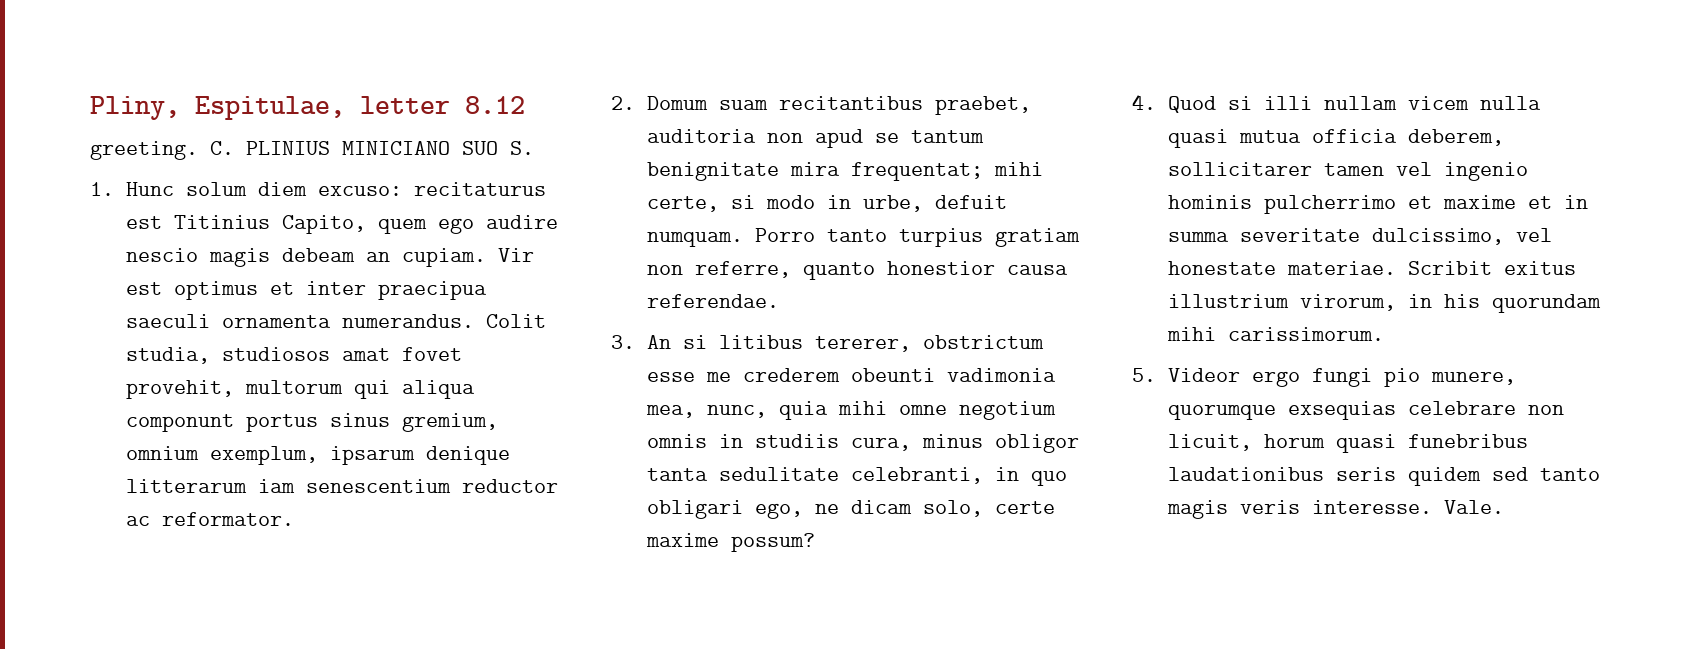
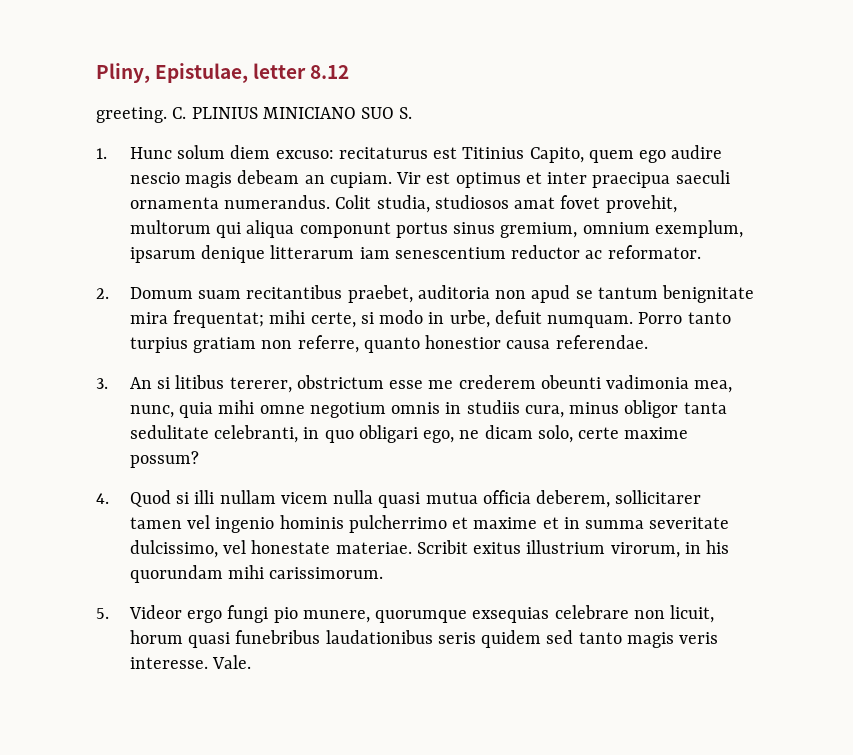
[195,96,345,120] Espitulae, -> [155,63,249,83] Epistulae,

